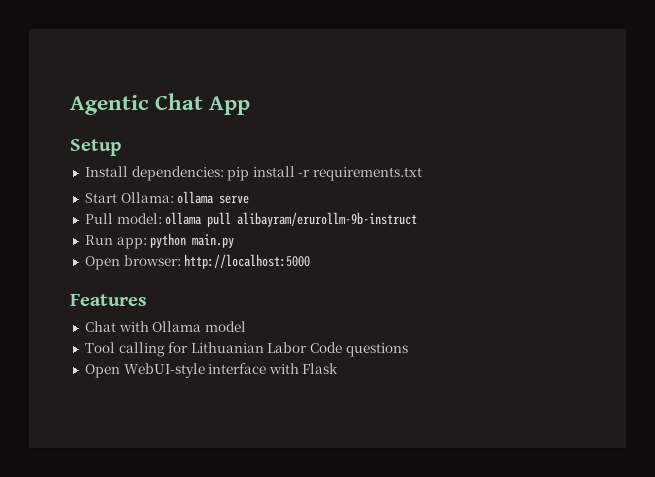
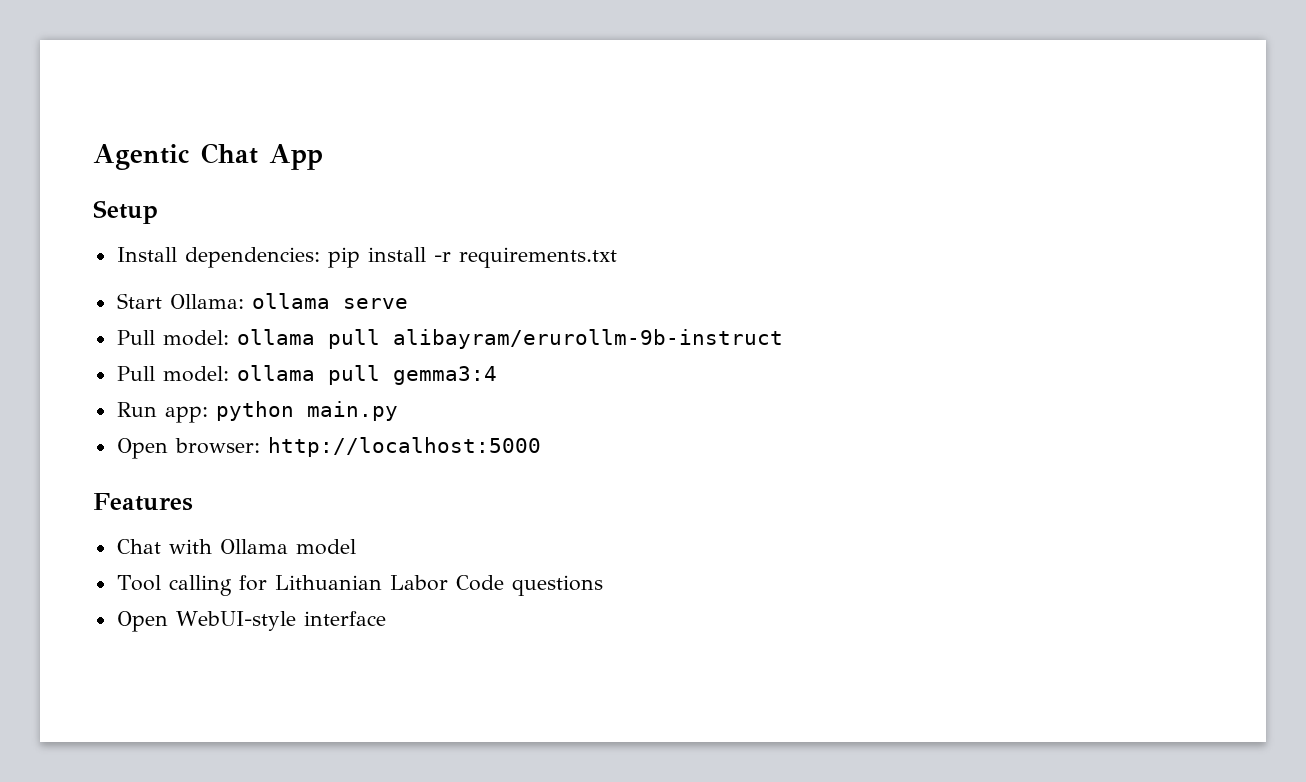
(418, 219) none -> [116,365,497,385] // Pull model: ollama pull gemma3:4
[268,363,339,374] with Flask -> (386, 618) none

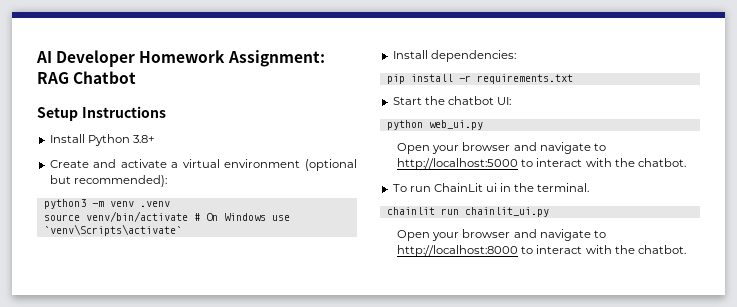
[93,143,323,170] [93,200,158,224] Agentic Chat App // Setup -> [36,50,325,67] [37,71,137,84] [37,106,166,121] [49,134,155,146] [49,159,358,171] [49,175,167,187] [43,199,170,209] [43,211,290,222] [43,224,182,236] AI Developer Homework Assignment: RAG Chatbot // Setup Instructions // Install Python 3.8+ // Create and activate a virtual environment (optional but recommended): // python3 -m venv .venv // source venv/bin/activate # On Windows use `venv\Scripts\activate`
(320, 257) none -> (516, 56) //
[169,293,408,309] [116,329,783,349] [116,365,497,385] [116,401,398,423] [116,437,541,459] [93,493,193,511] [116,539,356,555] [116,575,603,596] [116,611,386,632] Ollama: ollama serve // Pull model: ollama pull alibayram/erurollm-9b-instruct // Pull model: ollama pull gemma3:4 // Run app: python main.py // Open browser: http://localhost:5000 // Features // Chat with Ollama model // Tool calling for Lithuanian Labor Code questions // Open WebUI-style interface -> [424,96,511,105] [386,120,483,130] [397,142,606,154] [397,158,686,170] [392,183,590,192] [386,207,549,217] [397,229,606,241] [397,245,686,257] the chatbot UI: // python web_ui.py // Open your browser and navigate to http://localhost:5000 to interact with the chatbot. // To run ChainLit ui in the terminal. // chainlit run chainlit_ui.py // Open your browser and navigate to http://localhost:8000 to interact with the chatbot.

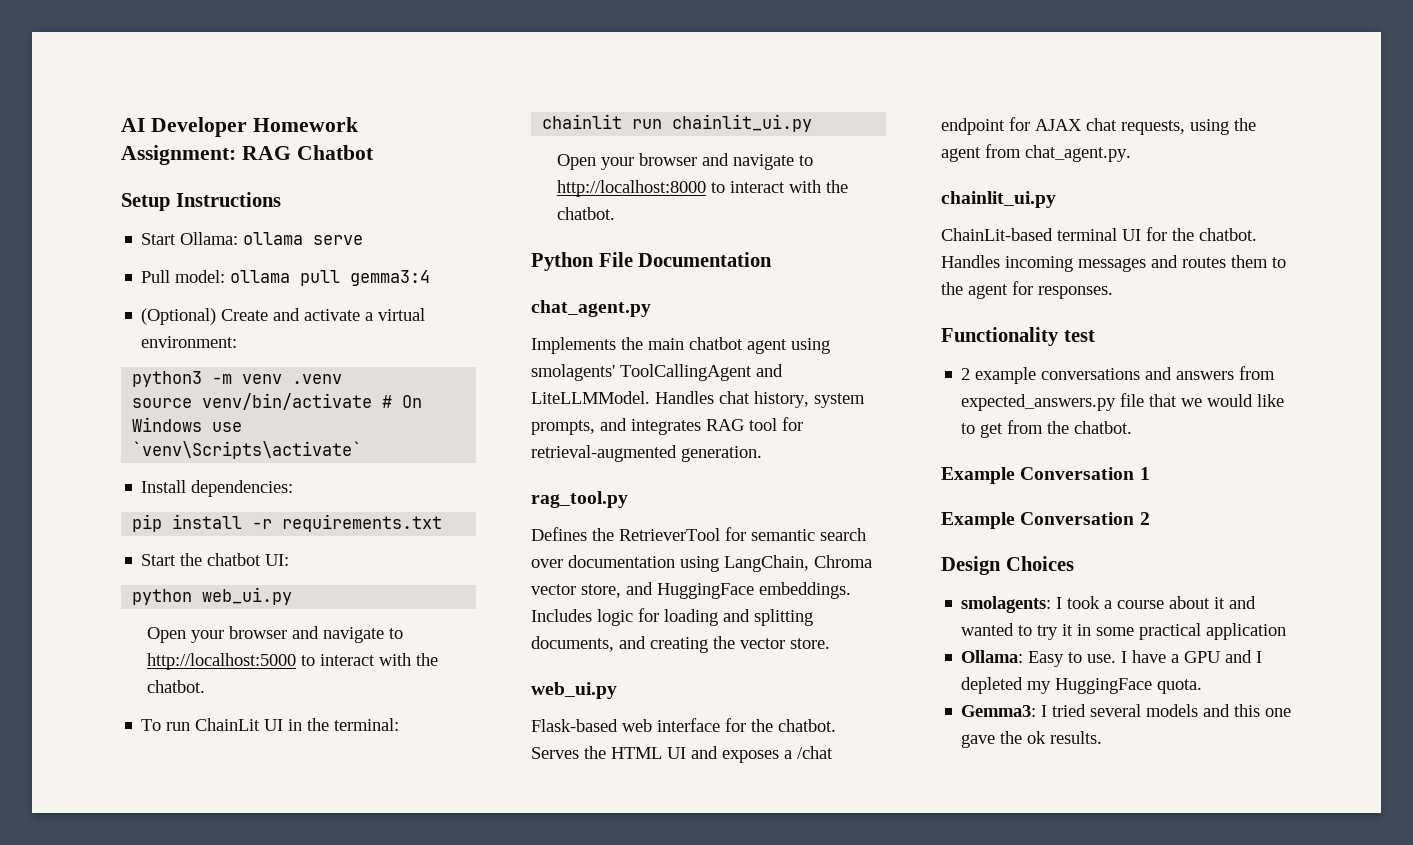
[49,134,155,146] Install Python 3.8+ // -> [141,232,364,245] [141,270,431,286] [141,308,217,325] Start Ollama: ollama serve // Pull model: ollama pull gemma3:4 // (Optional)
[224,159,358,171] [49,175,167,187] environment (optional but recommended): -> [141,336,238,348] environment:
[485,183,497,192] ui -> [264,719,284,731] UI
[537,183,590,192] terminal. -> [334,718,400,731] terminal:
(686, 249) none -> [531,252,773,271] [531,300,651,317] [531,337,830,354] [531,364,783,381] [531,391,865,408] [531,417,803,435] [531,445,762,462] [531,491,628,508] [531,527,866,541] [531,555,872,572] [531,582,851,599] [531,608,813,626] [531,636,830,653] [531,682,617,699] [531,718,836,732] [531,746,833,763] [941,117,1256,135] [941,144,1131,162] [941,191,1056,208] [941,227,1257,241] [941,255,1286,272] [941,281,1113,299] [941,327,1095,346] [961,366,1276,384] [961,393,1285,411] [961,420,1133,438] [941,467,1150,484] [941,512,1150,529] [941,556,1074,575] [961,596,1257,613] [961,623,1287,640] [961,650,1263,667] [961,677,1203,694] [961,704,1292,717] [961,731,1103,748] // Python File Documentation // chat_agent.py // Implements the main chatbot agent using smolagents' ToolCallingAgent and LiteLLMModel. Handles chat history, system prompts, and integrates RAG tool for retrieval-augmented generation. // rag_tool.py // Defines the RetrieverTool for semantic search over documentation using LangChain, Chroma vector store, and HuggingFace embeddings. Includes logic for loading and splitting documents, and creating the vector store. // web_ui.py // Flask-based web interface for the chatbot. Serves the HTML UI and exposes a /chat endpoint for AJAX chat requests, using the agent from chat_agent.py. // chainlit_ui.py // ChainLit-based terminal UI for the chatbot. Handles incoming messages and routes them to the agent for responses. // Functionality test // 2 example conversations and answers from expected_answers.py file that we would like to get from the chatbot. // Example Conversation 1 // Example Conversation 2 // Design Choices // smolagents: I took a course about it and wanted to try it in some practical application // Ollama: Easy to use. I have a GPU and I depleted my HuggingFace quota. // Gemma3: I tried several models and this one gave the ok results.

